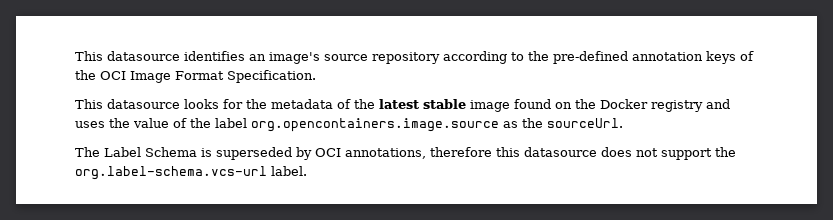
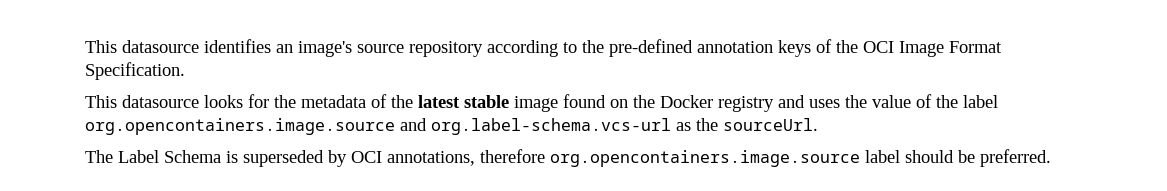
(499, 125) none -> [400,118,671,135] and org.label-schema.vcs-url
[496,147,736,160] [75,166,307,180] this datasource does not support the org.label-schema.vcs-url label. -> [550,149,1051,167] org.opencontainers.image.source label should be preferred.

